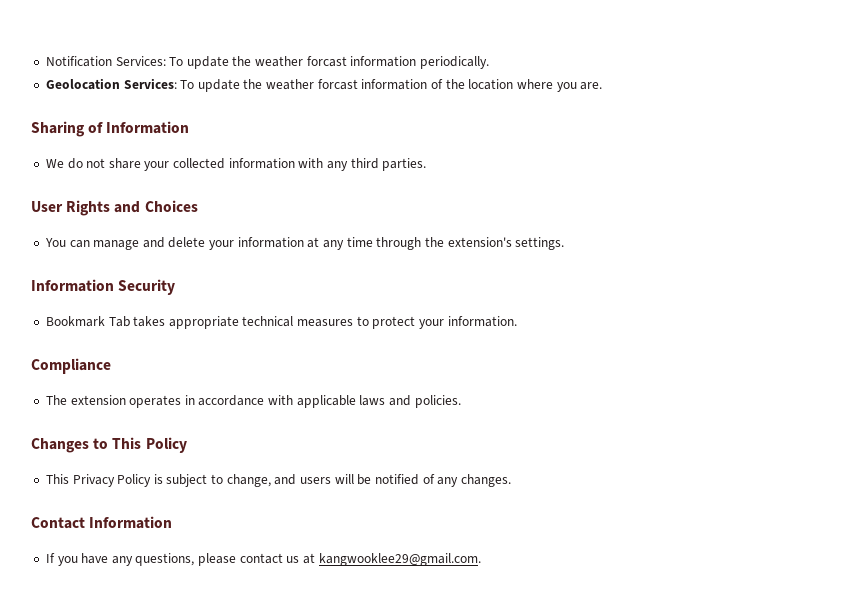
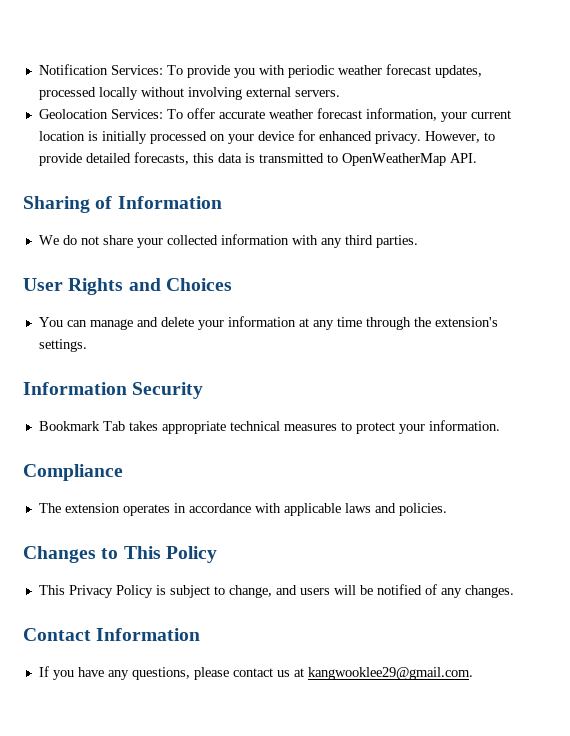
[186,56,490,69] [45,78,603,92] update the weather forcast information periodically. // Geolocation Services: To update the weather forcast information of the location where you are. -> [186,64,482,78] [38,87,340,100] [38,108,511,122] [38,130,495,144] [38,152,477,166] provide you with periodic weather forecast updates, processed locally without involving external servers. // Geolocation Services: To offer accurate weather forecast information, your current location is initially processed on your device for enhanced privacy. However, to provide detailed forecasts, this data is transmitted to OpenWeatherMap API.

